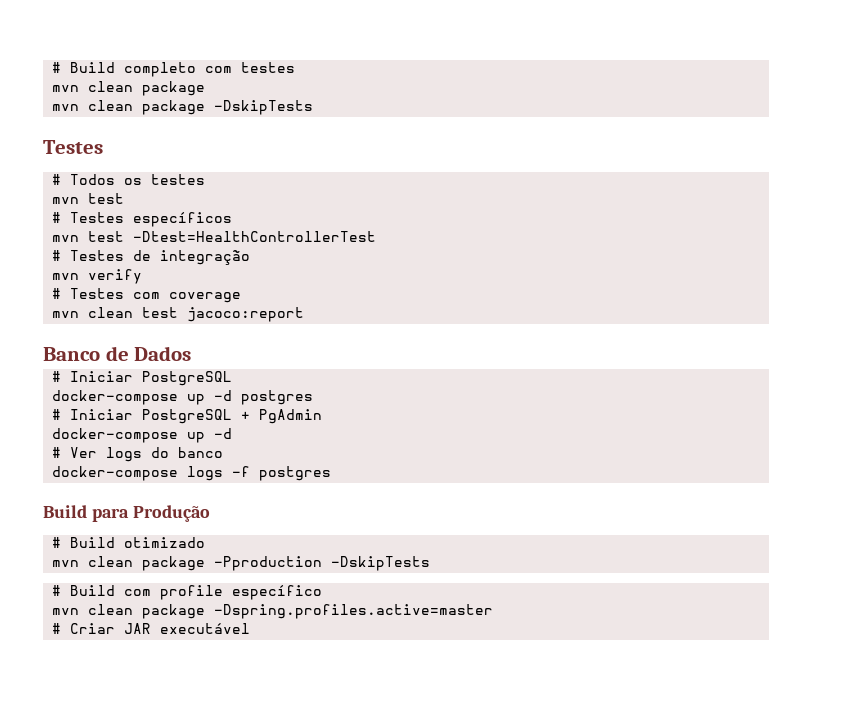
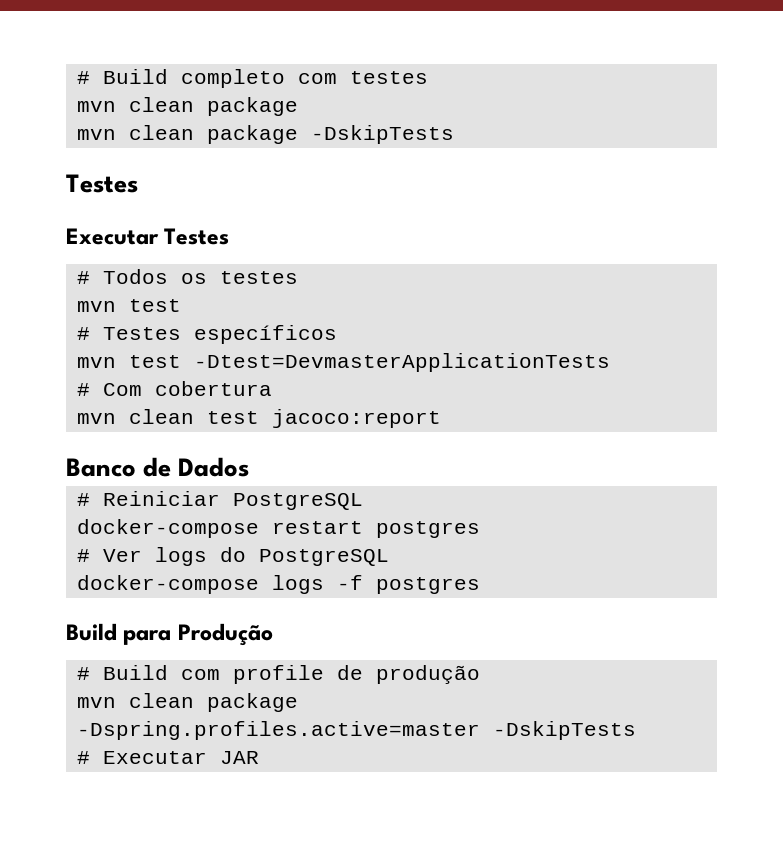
(103, 147) none -> [66,228,230,245] // Executar Testes
[133,231,377,242] [52,250,251,265] [52,269,143,284] [52,288,242,303] -Dtest=HealthControllerTest // # Testes de integração // mvn verify // # Testes com coverage -> [194,353,611,372] [77,381,273,396] -Dtest=DevmasterApplicationTests // # Com cobertura
[70,371,233,386] [52,390,314,405] [52,409,323,424] [52,428,233,443] Iniciar PostgreSQL // docker-compose up -d postgres // # Iniciar PostgreSQL + PgAdmin // docker-compose up -d -> [103,491,364,510] [77,519,481,538] Reiniciar PostgreSQL // docker-compose restart postgres
[178,447,224,458] banco -> [259,549,390,566] PostgreSQL
[52,537,206,548] [52,556,431,571] // # Build otimizado // mvn clean package -Pproduction -DskipTests -> (273, 634) none
[232,585,323,600] específico -> [337,665,481,684] de produção
[52,623,251,634] // # Criar JAR executável -> [493,721,637,740] [77,751,260,764] -DskipTests // # Executar JAR

